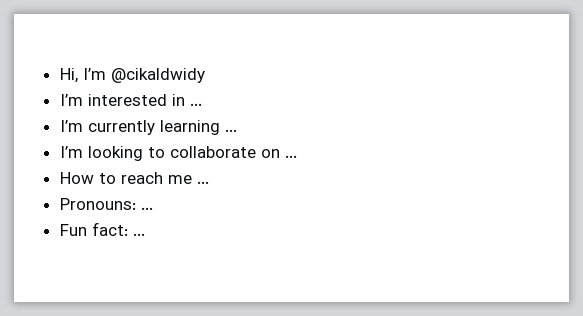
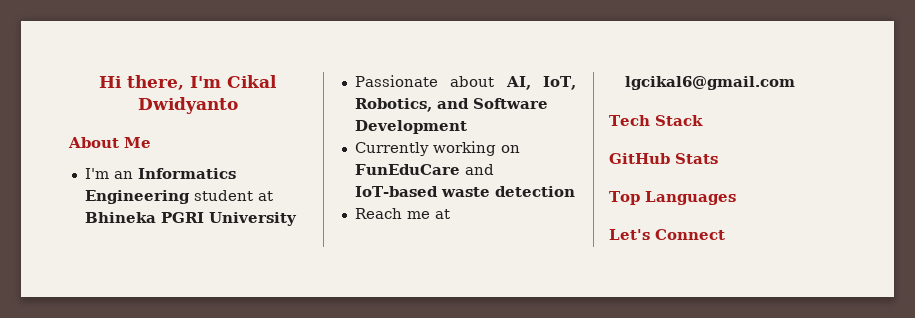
[59,68,205,83] [59,94,202,106] [59,120,237,135] [59,146,297,161] [59,172,209,184] [59,198,153,210] [59,222,145,236] Hi, I’m @cikaldwidy // I’m interested in ... // I’m currently learning ... // I’m looking to collaborate on ... // How to reach me ... // Pronouns: ... // Fun fact: ... -> [99,75,277,90] [137,97,238,114] [68,137,151,148] [84,168,236,179] [84,190,273,204] [84,212,297,226] [354,75,577,90] [354,98,548,112] [354,120,467,134] [354,141,520,156] [354,164,494,175] [354,186,575,197] [354,208,450,219] [624,76,795,90] [609,115,703,126] [609,153,718,164] [609,191,736,205] [609,229,725,240] Hi there, I'm Cikal Dwidyanto // About Me // I'm an Informatics Engineering student at Bhineka PGRI University // Passionate about AI, IoT, Robotics, and Software Development // Currently working on FunEduCare and IoT-based waste detection // Reach me at lgcikal6@gmail.com // Tech Stack // GitHub Stats // Top Languages // Let's Connect

